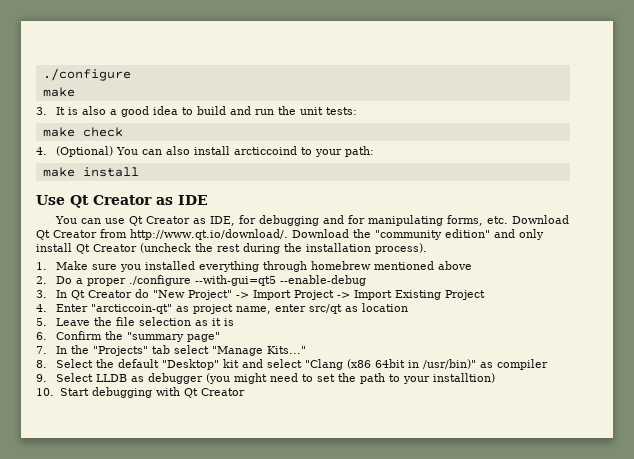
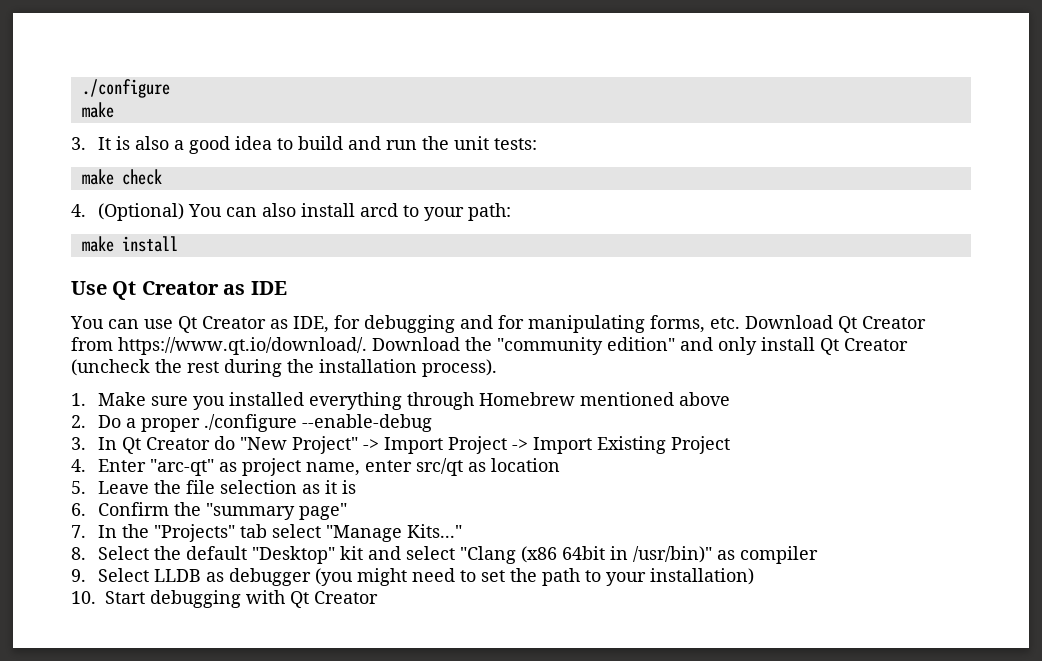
[233,146,297,155] arcticcoind -> [359,203,398,217] arcd
[130,229,288,240] http://www.qt.io/download/. -> [118,337,367,355] https://www.qt.io/download/.
[310,261,371,270] homebrew -> [478,392,575,406] Homebrew
[194,275,276,286] --with-gui=qt5 -> (297, 423) none
[90,304,172,314] "arcticcoin-qt" -> [149,459,214,476] "arc-qt"
[432,373,495,383] installtion) -> [649,568,754,585] installation)

